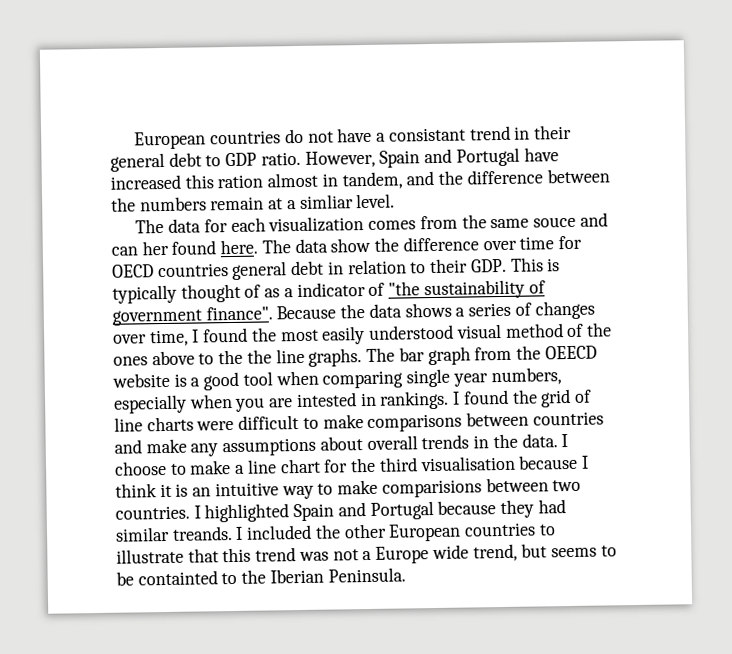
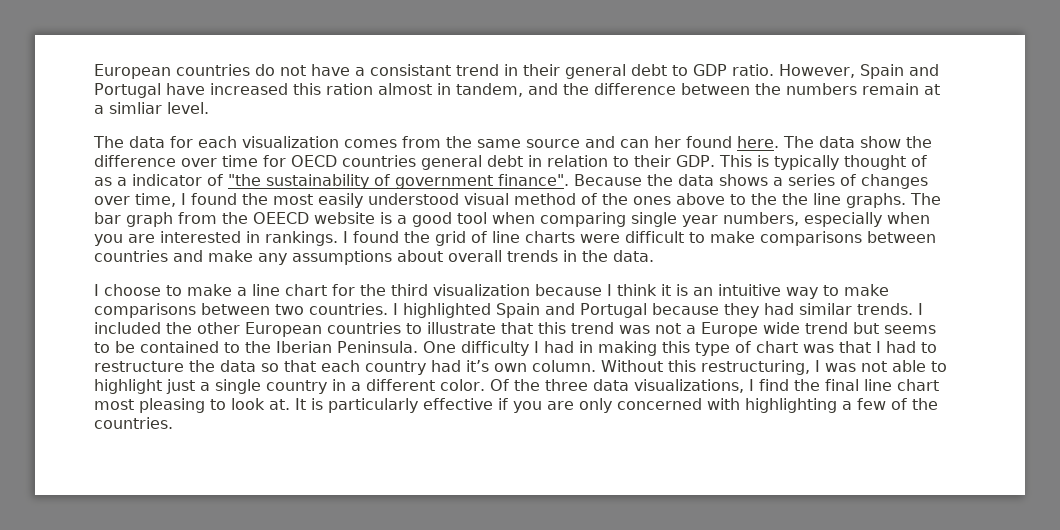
[533,216,577,228] souce -> [526,139,580,148] source
[295,392,357,408] intested -> [160,231,241,243] interested
(558, 440) none -> (654, 256) //
[419,455,516,472] visualisation -> [433,284,530,296] visualization
[381,479,482,498] comparisions -> [94,303,196,318] comparisons
[171,526,233,541] treands. -> [857,303,913,315] trends.
[472,543,518,562] trend, -> [805,322,848,334] trend
[137,570,218,586] containted -> [140,341,219,353] contained
(406, 575) none -> [423,341,937,356] [94,360,947,375] [94,379,939,394] [94,398,938,413] [94,417,173,429] One difficulty I had in making this type of chart was that I had to restructure the data so that each country had it’s own column. Without this restructuring, I was not able to highlight just a single country in a different color. Of the three data visualizations, I find the final line chart most pleasing to look at. It is particularly effective if you are only concerned with highlighting a few of the countries.

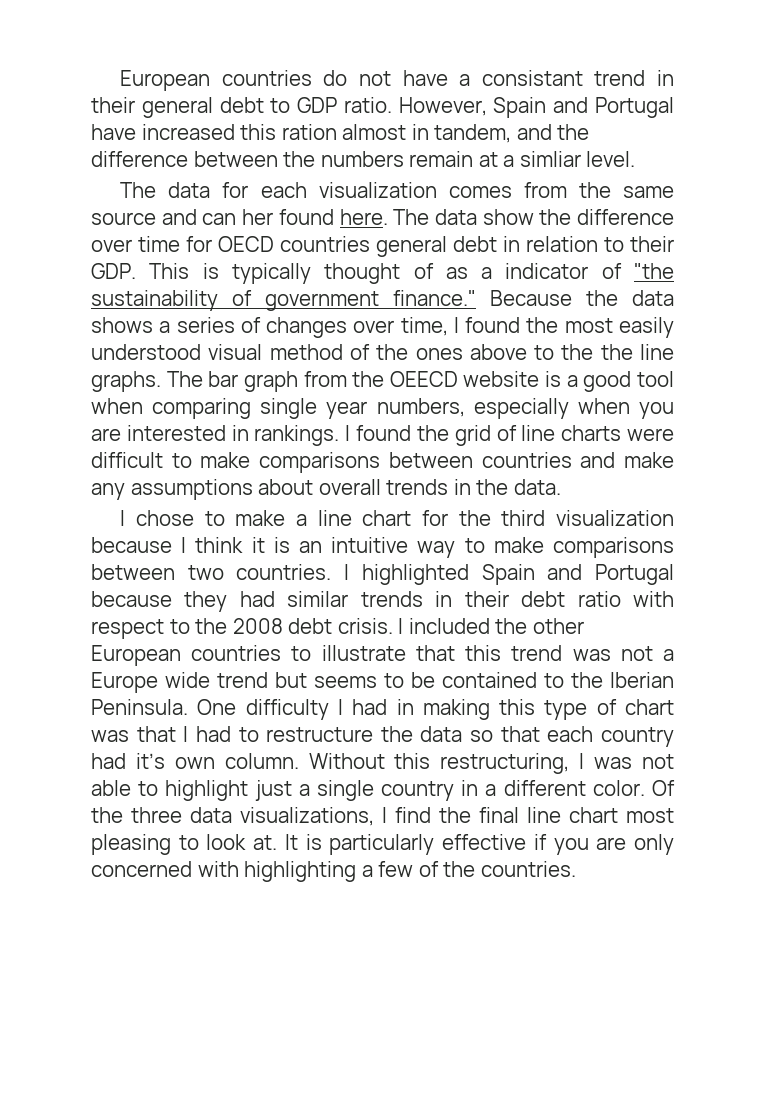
[498,174,569,186] finance". -> [393,290,476,306] finance."
[104,284,161,296] choose -> [135,510,194,526] chose
[857,303,913,315] trends. -> [360,591,675,607] [91,618,393,639] trends in their debt ratio with respect to the 2008 debt crisis.

